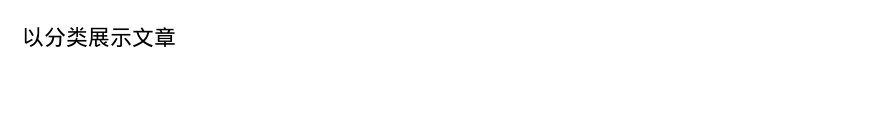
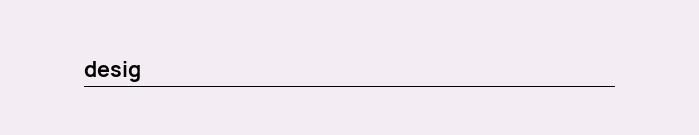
[22,27,176,48] 以分类展示文章 -> [84,61,141,82] desig

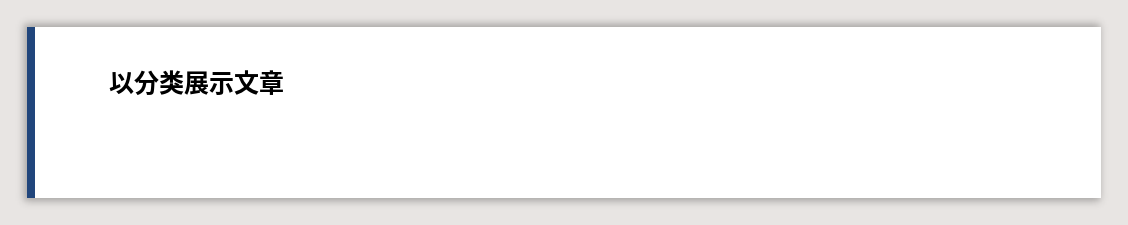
[84,61,141,82] desig -> [109,70,284,96] 以分类展示文章

